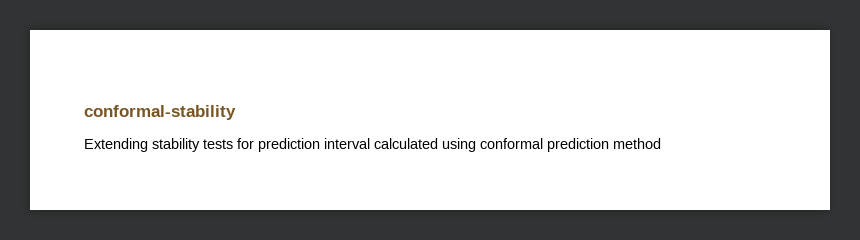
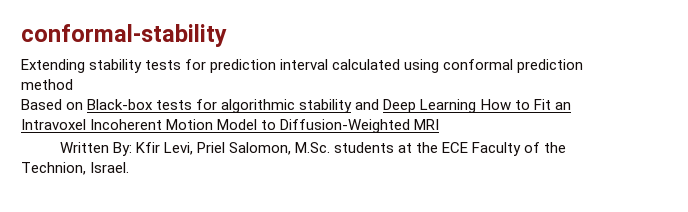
(661, 143) none -> [21,99,571,113] [21,119,440,133] [59,142,567,156] [21,162,130,175] // Based on Black-box tests for algorithmic stability and Deep Learning How to Fit an Intravoxel Incoherent Motion Model to Diffusion-Weighted MRI // Written By: Kfir Levi, Priel Salomon, M.Sc. students at the ECE Faculty of the Technion, Israel.

